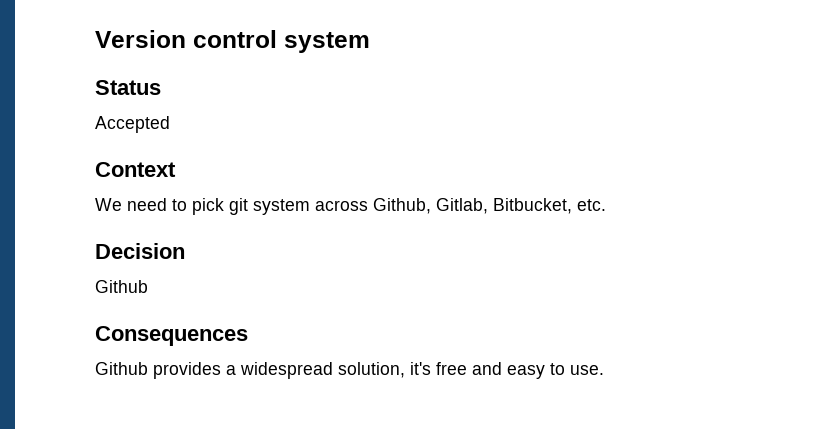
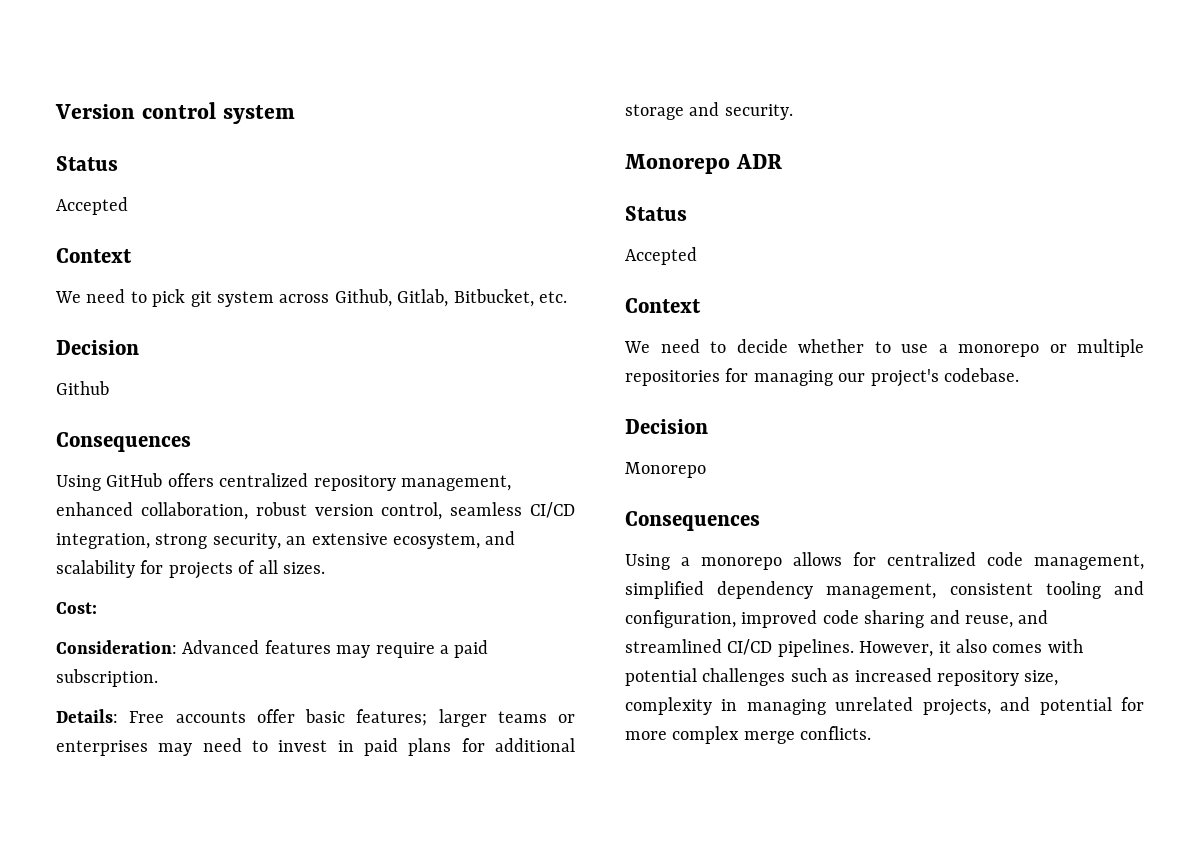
[95,362,604,379] Github provides a widespread solution, it's free and easy to use. -> [56,473,511,491] [56,502,575,520] [56,531,516,549] [56,560,325,579] [56,602,97,614] [56,640,489,658] [56,669,158,687] [56,709,575,727] [56,738,575,756] [625,102,793,120] [625,154,782,174] [625,206,687,221] [625,247,697,265] [625,298,701,313] [624,339,1144,357] [625,368,1019,387] [625,419,708,434] [625,462,706,478] [625,511,760,531] [625,552,1144,570] [625,581,1144,599] [625,610,1049,628] [625,639,1083,657] [625,668,1059,686] [625,697,1144,716] [625,726,872,744] Using GitHub offers centralized repository management, enhanced collaboration, robust version control, seamless CI/CD integration, strong security, an extensive ecosystem, and scalability for projects of all sizes. // Cost: // Consideration: Advanced features may require a paid subscription. // Details: Free accounts offer basic features; larger teams or enterprises may need to invest in paid plans for additional storage and security. // Monorepo ADR // Status // Accepted // Context // We need to decide whether to use a monorepo or multiple repositories for managing our project's codebase. // Decision // Monorepo // Consequences // Using a monorepo allows for centralized code management, simplified dependency management, consistent tooling and configuration, improved code sharing and reuse, and streamlined CI/CD pipelines. However, it also comes with potential challenges such as increased repository size, complexity in managing unrelated projects, and potential for more complex merge conflicts.

